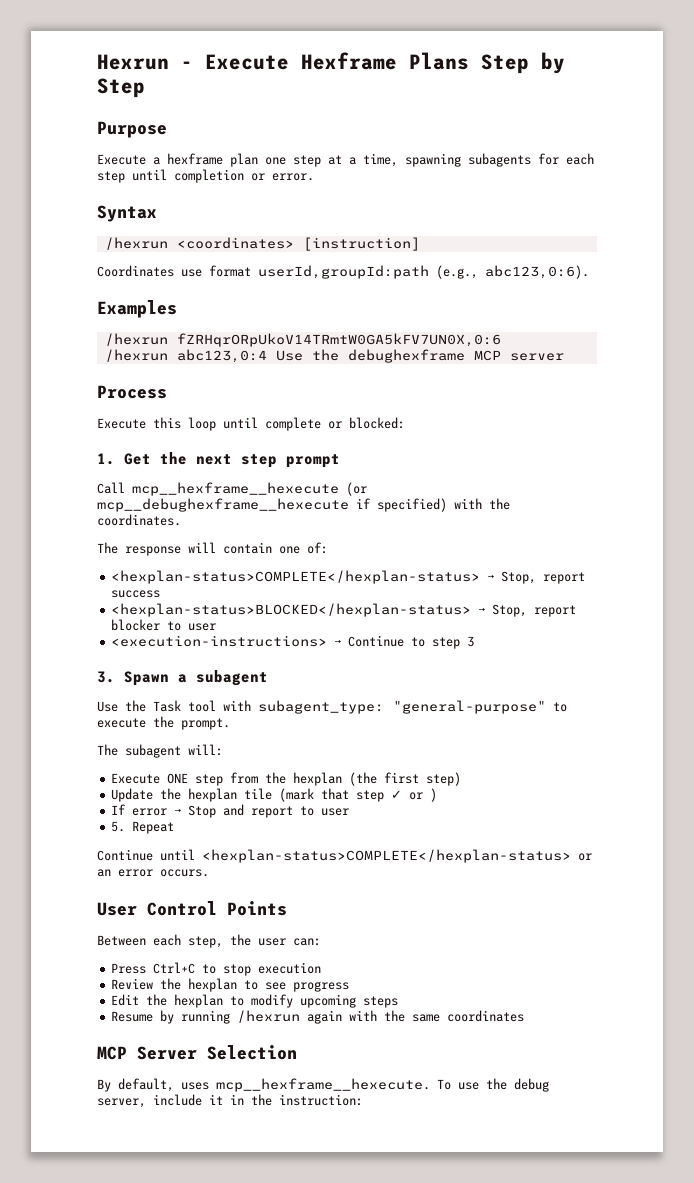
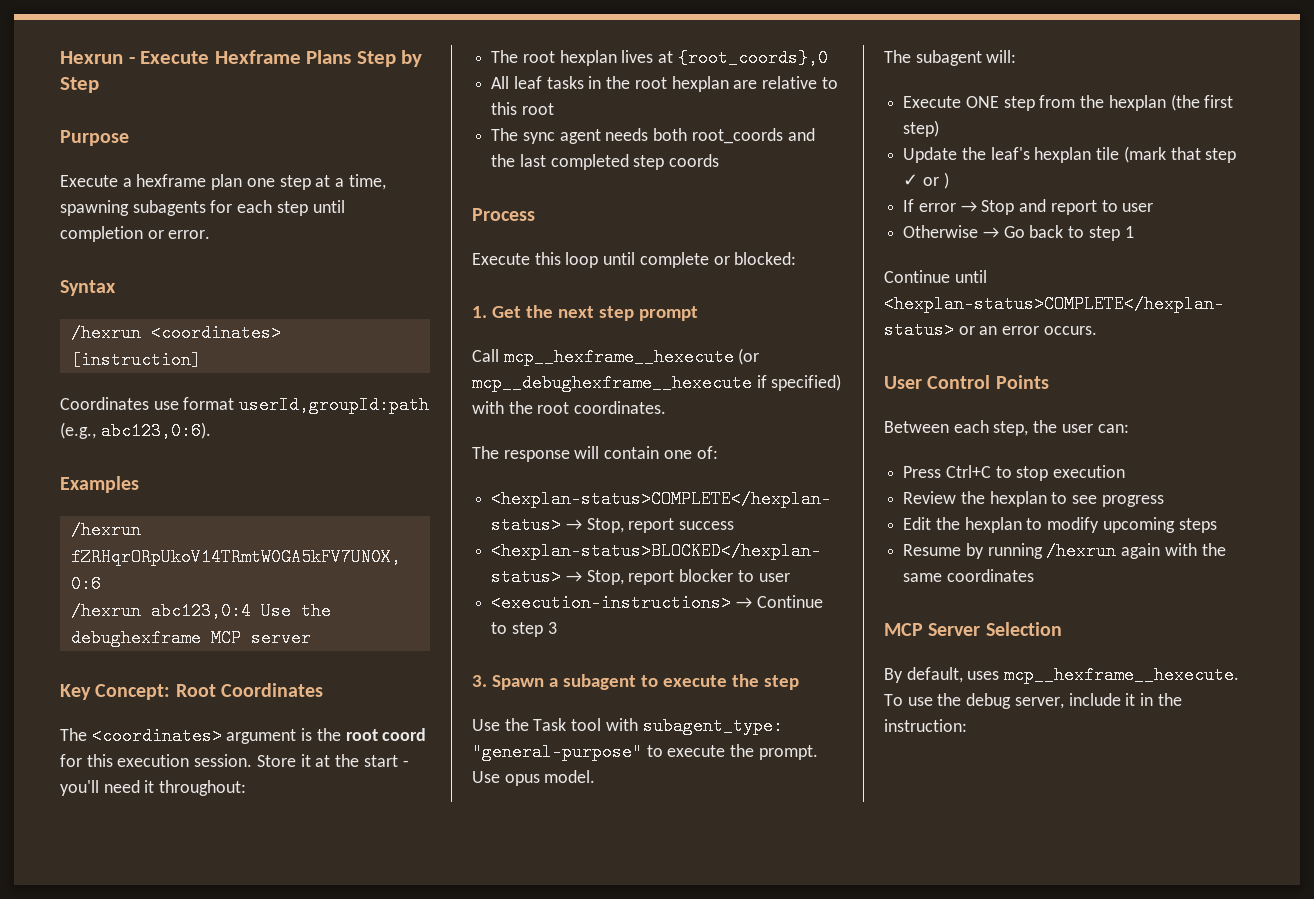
(564, 357) none -> [60,683,323,700] [60,727,427,745] [60,754,409,767] [60,780,247,796] [491,49,828,67] [491,76,838,92] [491,102,554,115] [491,128,815,144] [491,154,720,170] // Key Concept: Root Coordinates // The <coordinates> argument is the root coord for this execution session. Store it at the start - you'll need it throughout: // The root hexplan lives at {root_coords},0 // All leaf tasks in the root hexplan are relative to this root // The sync agent needs both root_coords and the last completed step coords
(510, 504) none -> [537,402,570,414] root
(268, 678) none -> [640,674,799,690] to execute the step
(230, 724) none -> [472,770,596,786] Use opus model.
(182, 794) none -> [990,147,1030,160] leaf's
[111,821,175,834] 5. Repeat -> [903,225,1134,241] Otherwise → Go back to step 1

